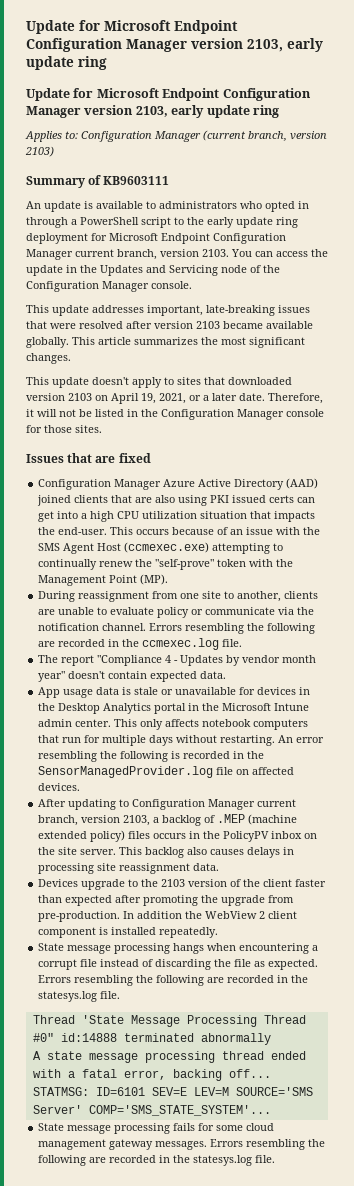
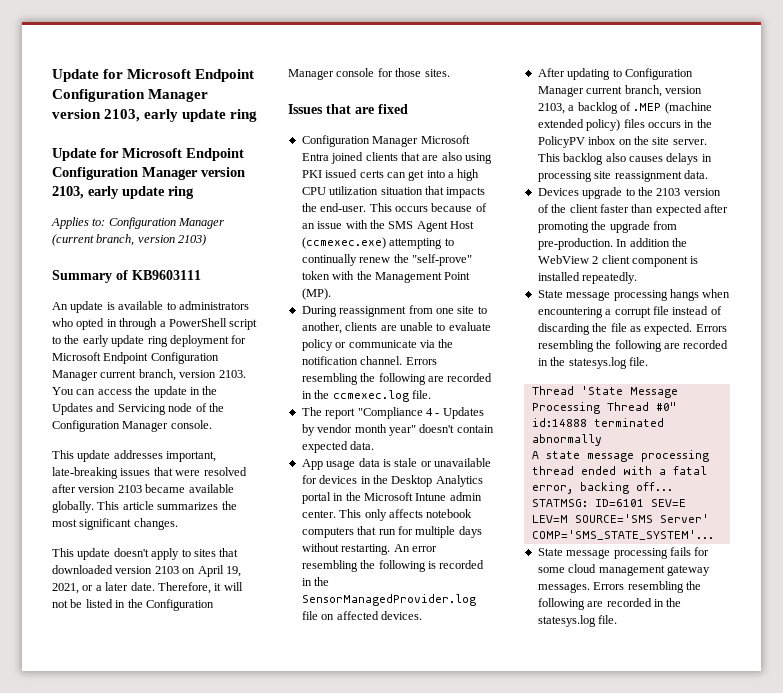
[163,478,319,490] Azure Active Directory (AAD) -> [420,135,470,144] [301,153,329,161] Microsoft Entra

